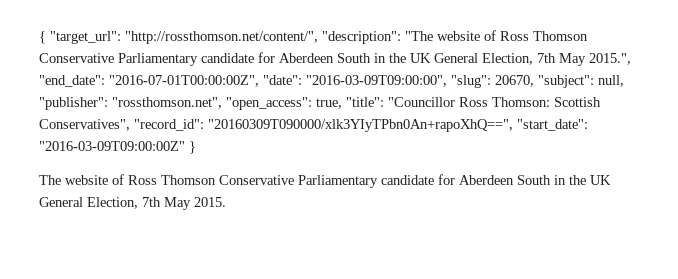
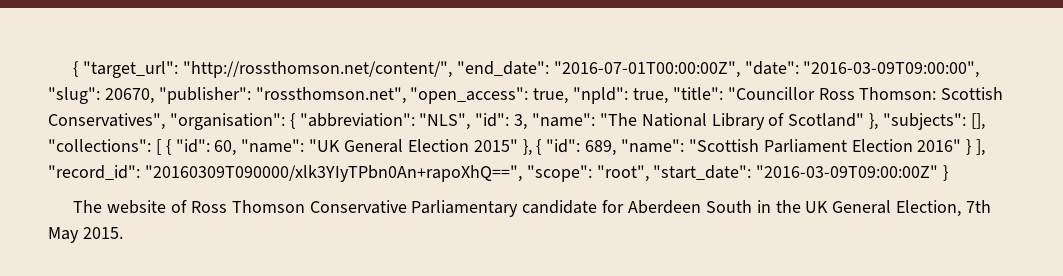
[322,30,588,44] [39,52,631,66] "description": "The website of Ross Thomson Conservative Parliamentary candidate for Aberdeen South in the UK General Election, 7th May 2015.", -> (452, 69) none
[538,75,624,88] "subject": null, -> (154, 96) none
(342, 103) none -> [573,87,669,104] "npld": true,
[134,119,513,132] "record_id": "20160309T090000/xlk3YIyTPbn0An+rapoXhQ==", -> [169,113,985,130] [48,139,986,156] [48,165,649,182] "organisation": { "abbreviation": "NLS", "id": 3, "name": "The National Library of Scotland" }, "subjects": [], "collections": [ { "id": 60, "name": "UK General Election 2015" }, { "id": 689, "name": "Scottish Parliament Election 2016" } ], "record_id": "20160309T090000/xlk3YIyTPbn0An+rapoXhQ==", "scope": "root",

